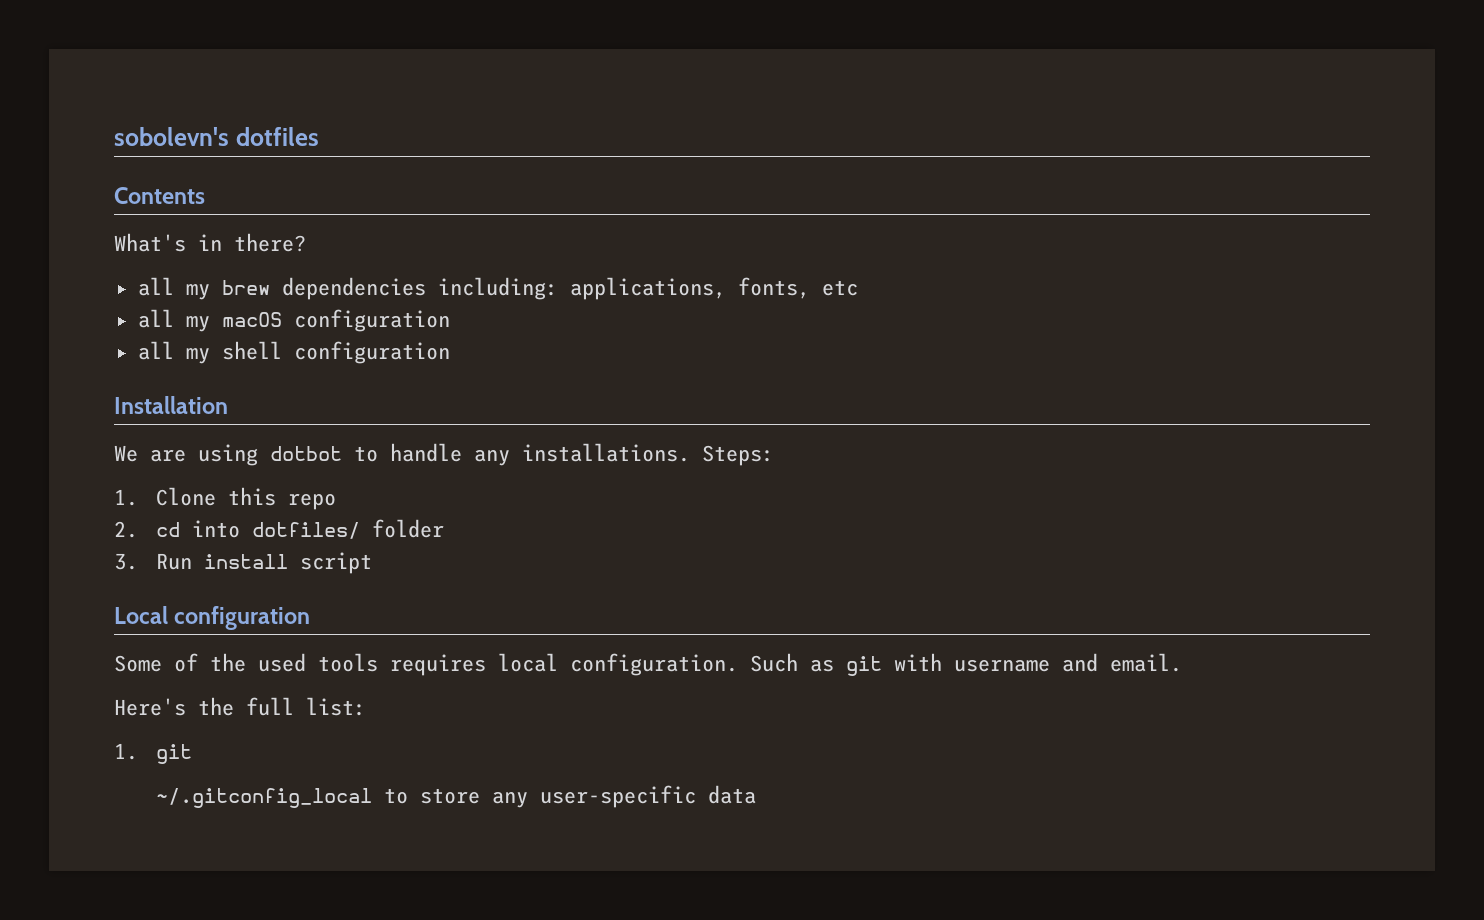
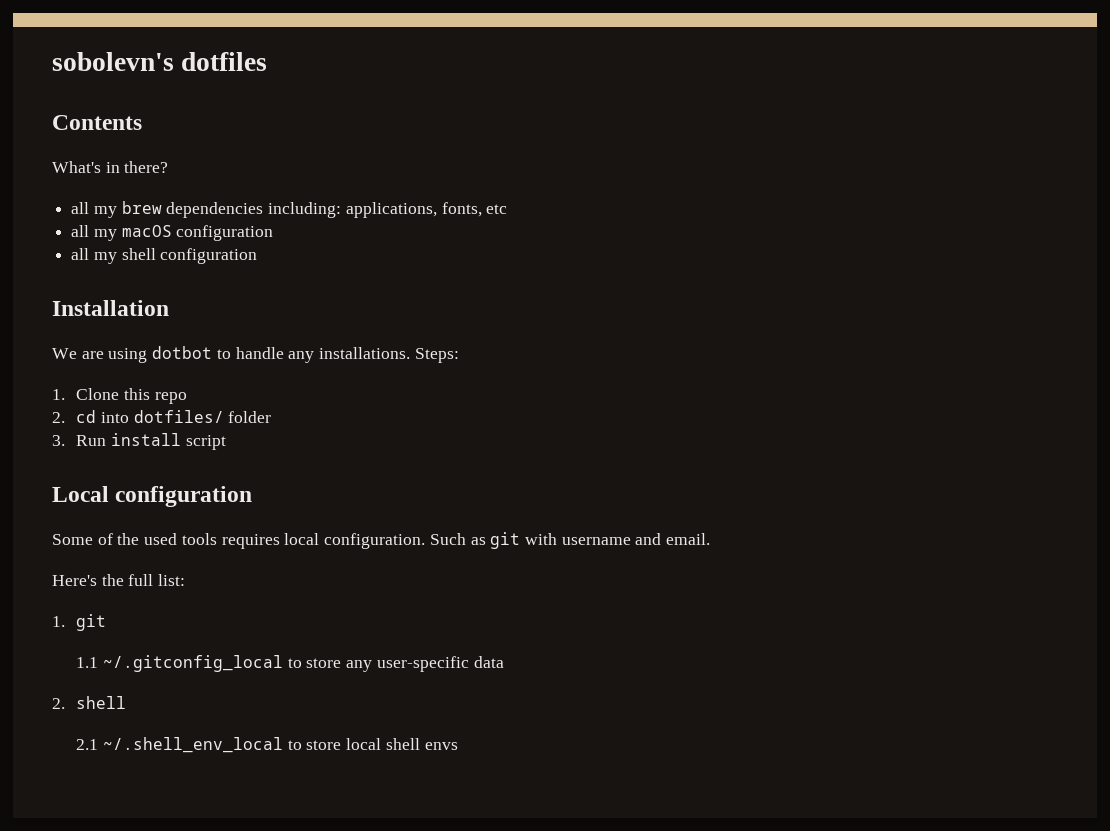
(193, 754) none -> [76,657,99,668] 1.1
(757, 794) none -> [52,696,127,709] [76,737,458,753] // 2. shell // 2.1 ~/.shell_env_local to store local shell envs

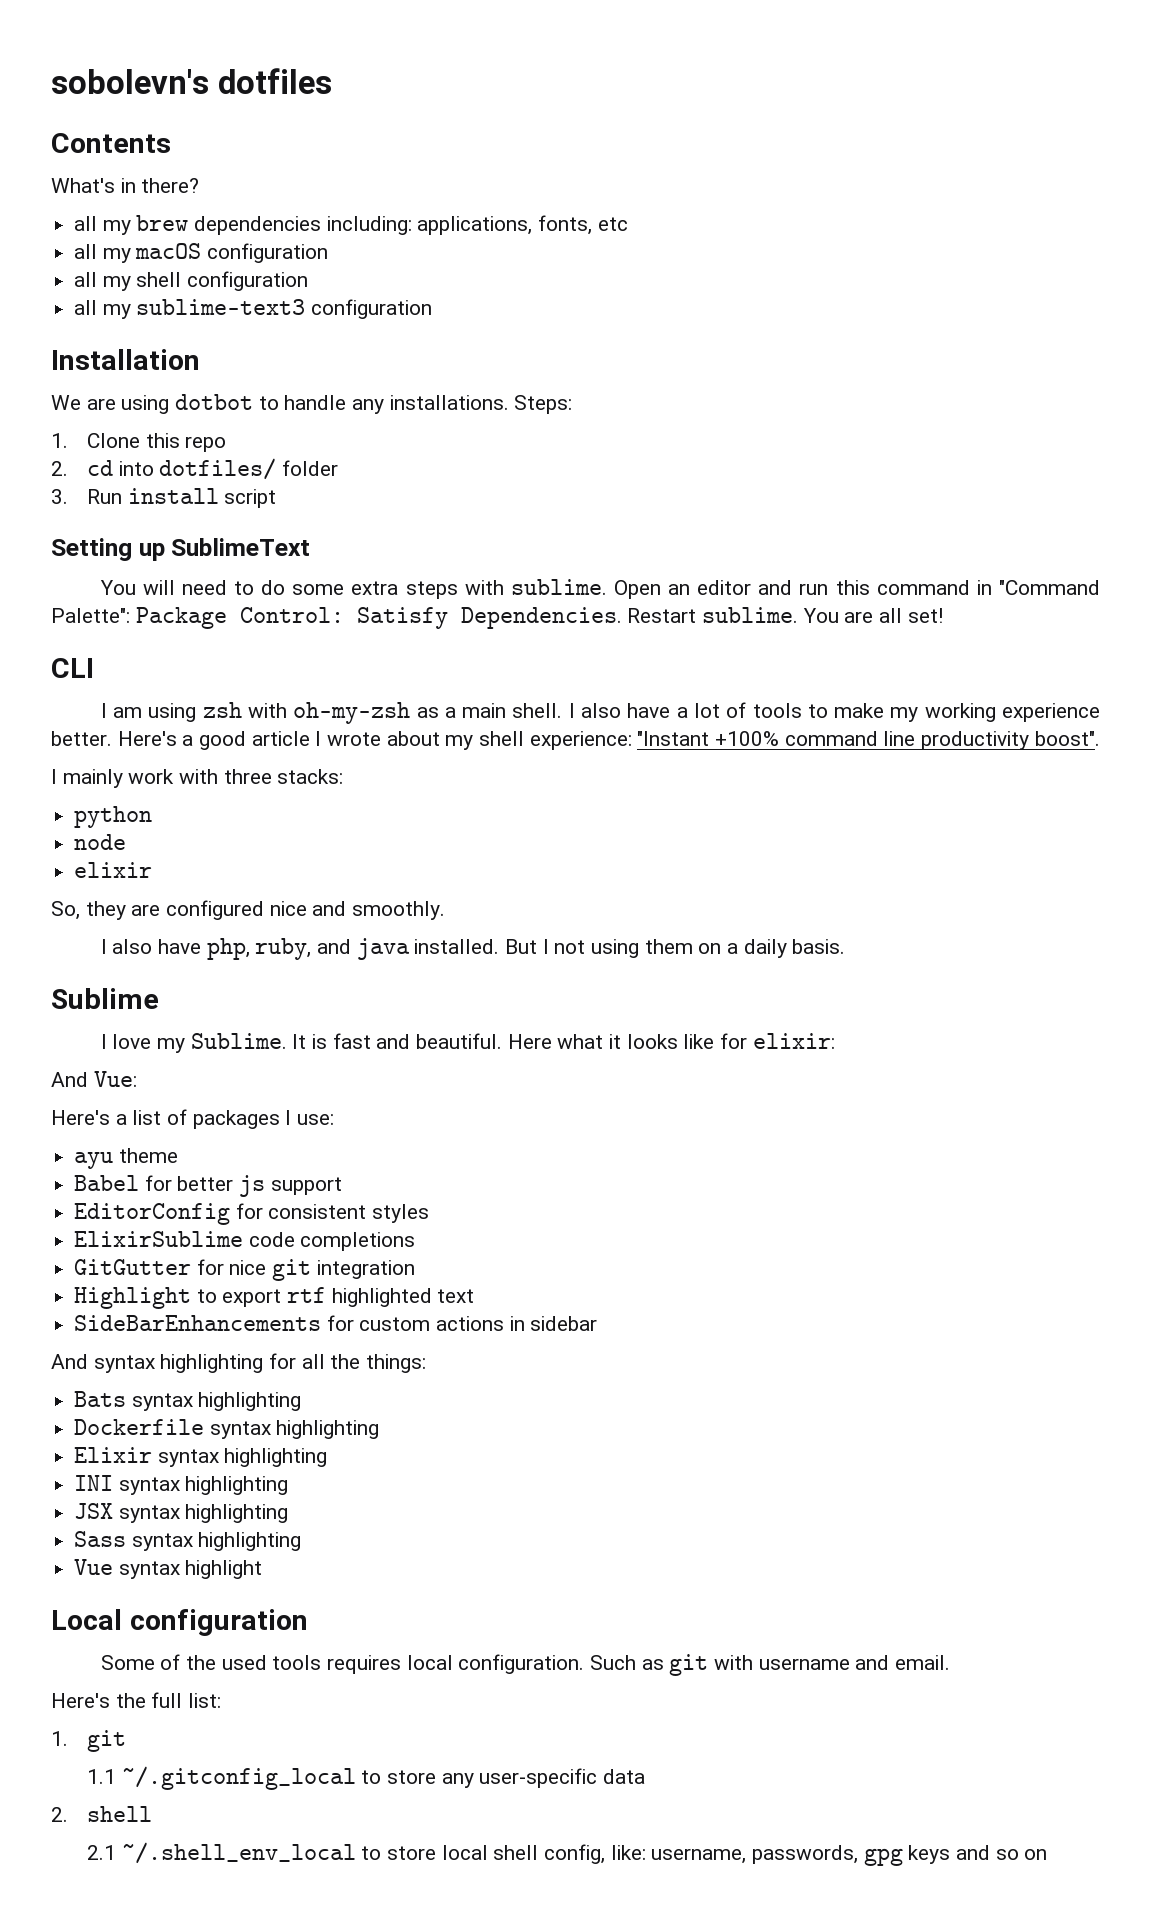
(258, 256) none -> [74,299,433,319] // all my sublime-text3 configuration
(226, 442) none -> [51,538,311,561] [99,579,1101,599] [51,607,943,629] [51,658,94,678] [100,702,1100,724] [51,731,1100,750] [51,769,344,788] [74,806,153,828] [74,834,127,850] [74,862,153,878] [51,900,446,920] [100,938,846,960] [51,988,159,1009] [100,1033,835,1053] [51,1071,137,1087] [51,1109,335,1129] [74,1148,178,1169] [74,1175,342,1197] [74,1203,430,1225] [74,1231,416,1251] [74,1259,415,1281] [74,1287,475,1309] [74,1315,598,1331] [51,1353,427,1373] [74,1391,302,1411] [74,1419,380,1439] [74,1447,328,1467] [74,1475,289,1495] [74,1503,289,1523] [74,1531,302,1551] [74,1559,263,1579] // Setting up SublimeText // You will need to do some extra steps with sublime. Open an editor and run this command in "Command Palette": Package Control: Satisfy Dependencies. Restart sublime. You are all set! // CLI // I am using zsh with oh-my-zsh as a main shell. I also have a lot of tools to make my working experience better. Here's a good article I wrote about my shell experience: "Instant +100% command line productivity boost". // I mainly work with three stacks: // python // node // elixir // So, they are configured nice and smoothly. // I also have php, ruby, and java installed. But I not using them on a daily basis. // Sublime // I love my Sublime. It is fast and beautiful. Here what it looks like for elixir: // And Vue: // Here's a list of packages I use: // ayu theme // Babel for better js support // EditorConfig for consistent styles // ElixirSublime code completions // GitGutter for nice git integration // Highlight to export rtf highlighted text // SideBarEnhancements for custom actions in sidebar // And syntax highlighting for all the things: // Bats syntax highlighting // Dockerfile syntax highlighting // Elixir syntax highlighting // INI syntax highlighting // JSX syntax highlighting // Sass syntax highlighting // Vue syntax highlight
[424,742,458,750] envs -> [543,1844,1048,1866] config, like: username, passwords, gpg keys and so on

